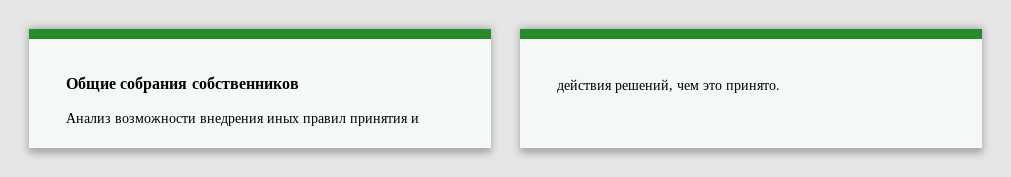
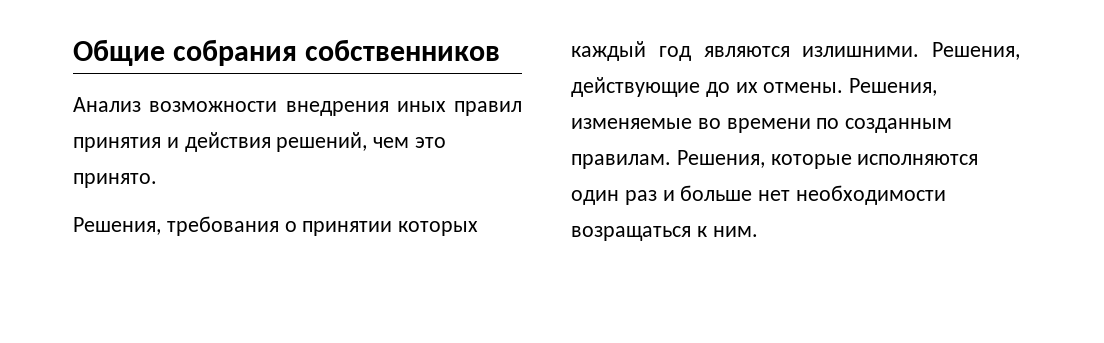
(780, 88) none -> [73,216,479,236] [571,41,1020,61] [571,77,938,97] [571,118,953,133] [571,150,979,169] [571,185,947,205] [571,226,758,241] // Решения, требования о принятии которых каждый год являются излишними. Решения, действующие до их отмены. Решения, изменяемые во времени по созданным правилам. Решения, которые исполняются один раз и больше нет необходимости возращаться к ним.

